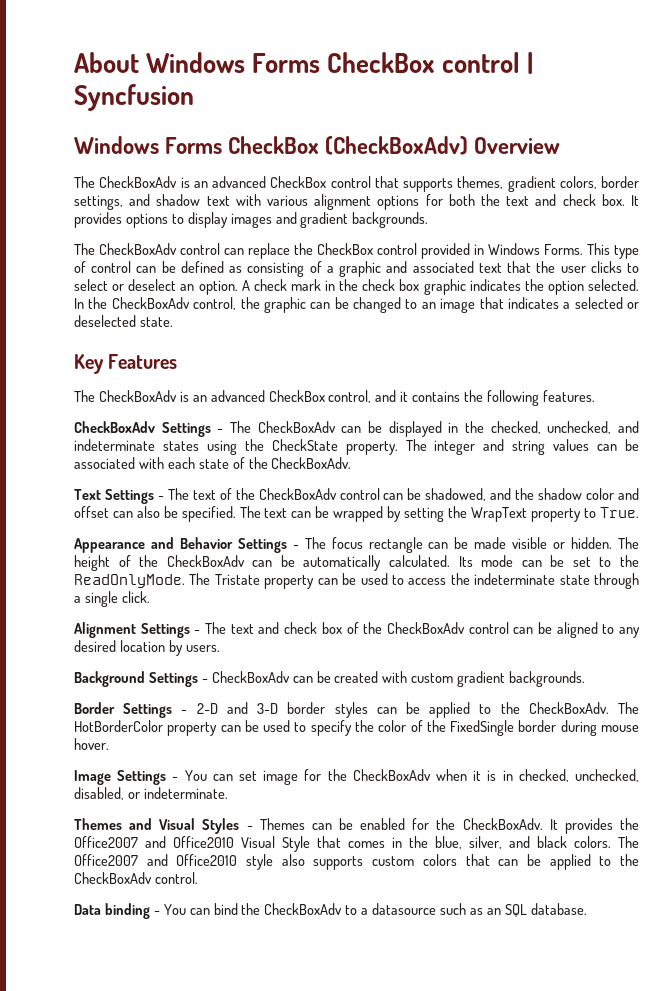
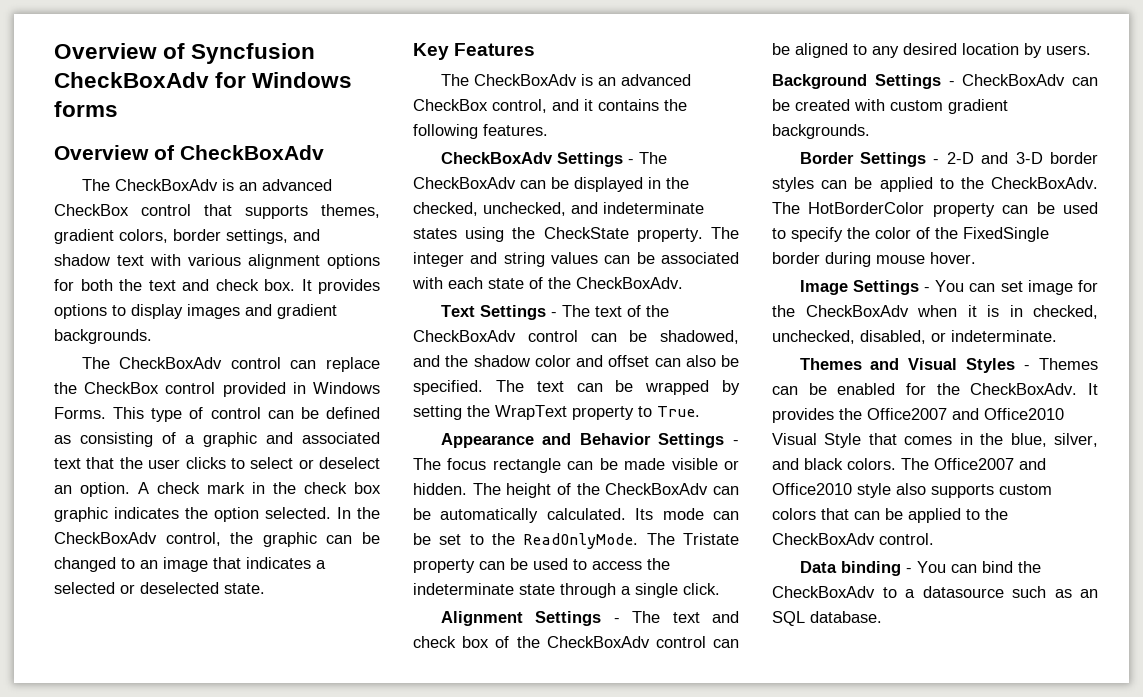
[74,52,533,74] [74,84,194,111] [74,136,561,155] About Windows Forms CheckBox control | Syncfusion // Windows Forms CheckBox (CheckBoxAdv) Overview -> [54,43,316,64] [54,72,353,88] [54,101,118,117] [54,145,324,160] Overview of Syncfusion CheckBoxAdv for Windows forms // Overview of CheckBoxAdv

